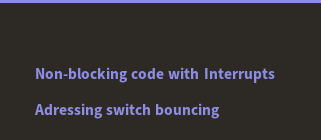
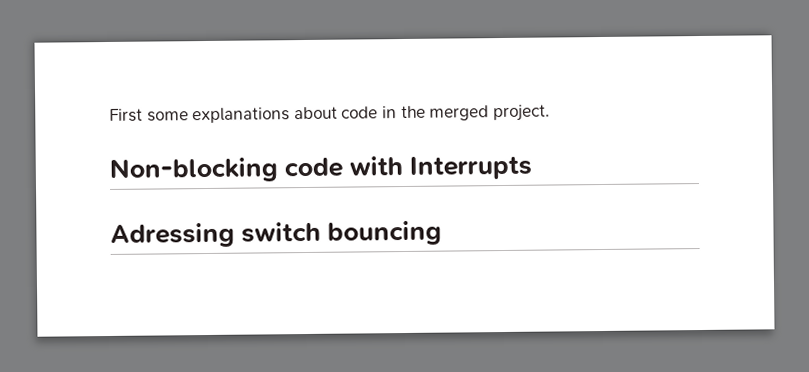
(35, 75) none -> [109,104,550,124] First some explanations about code in the merged project. //

